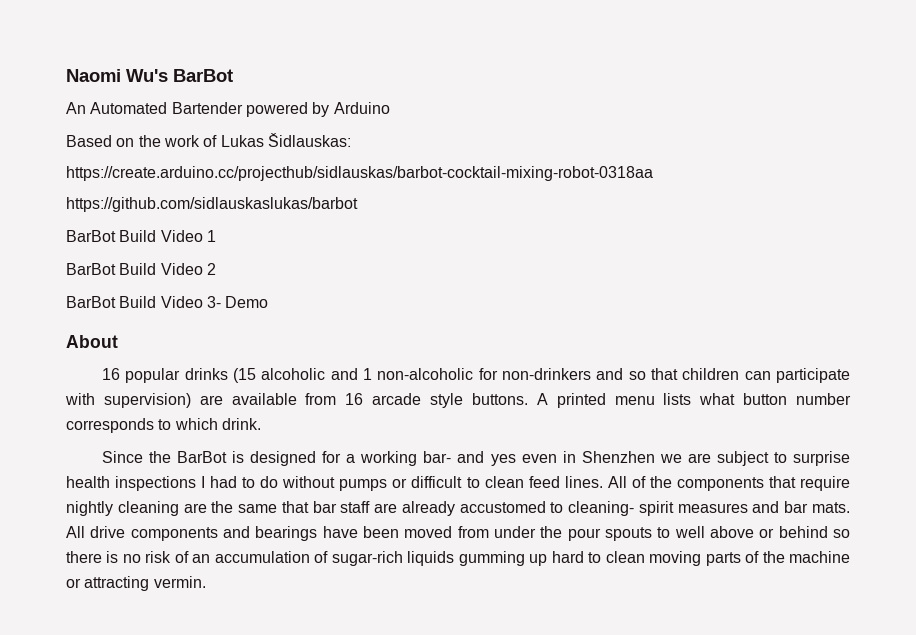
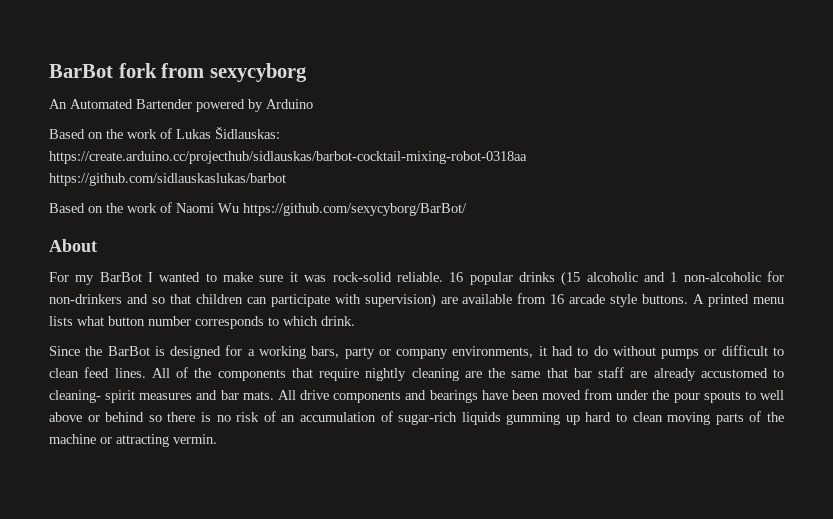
[66,69,233,82] Naomi Wu's BarBot -> [49,63,307,82] BarBot fork from sexycyborg
[66,230,216,242] [66,263,216,275] [66,296,269,308] [66,335,118,348] BarBot Build Video 1 // BarBot Build Video 2 // BarBot Build Video 3- Demo // About // -> [49,202,467,216] [49,239,97,252] [49,272,443,285] Based on the work of Naomi Wu https://github.com/sexycyborg/BarBot/ // About // For my BarBot I wanted to make sure it was rock-solid reliable.
[423,451,850,466] [66,476,206,491] bar- and yes even in Shenzhen we are subject to surprise health inspections I -> [311,346,547,359] bars, party or company environments, it

